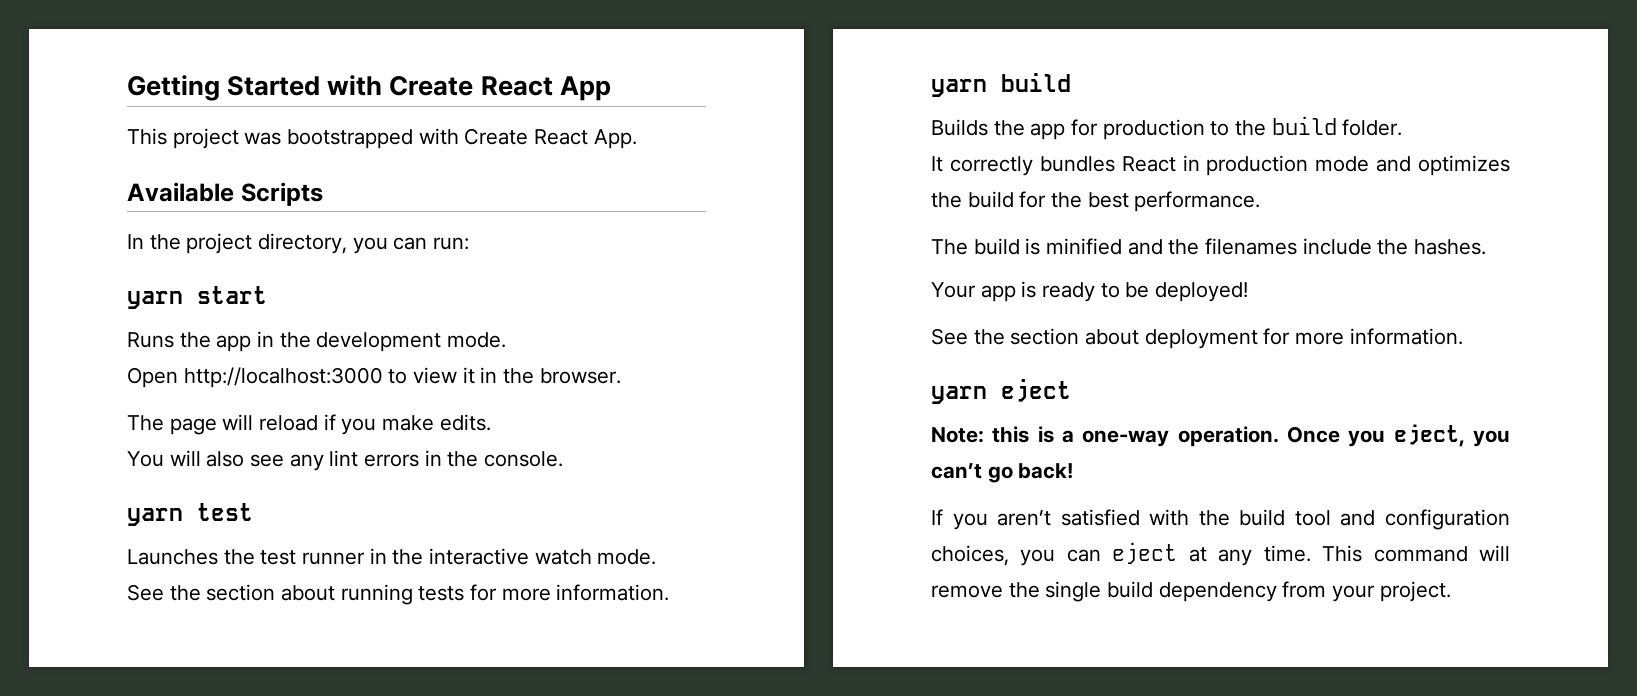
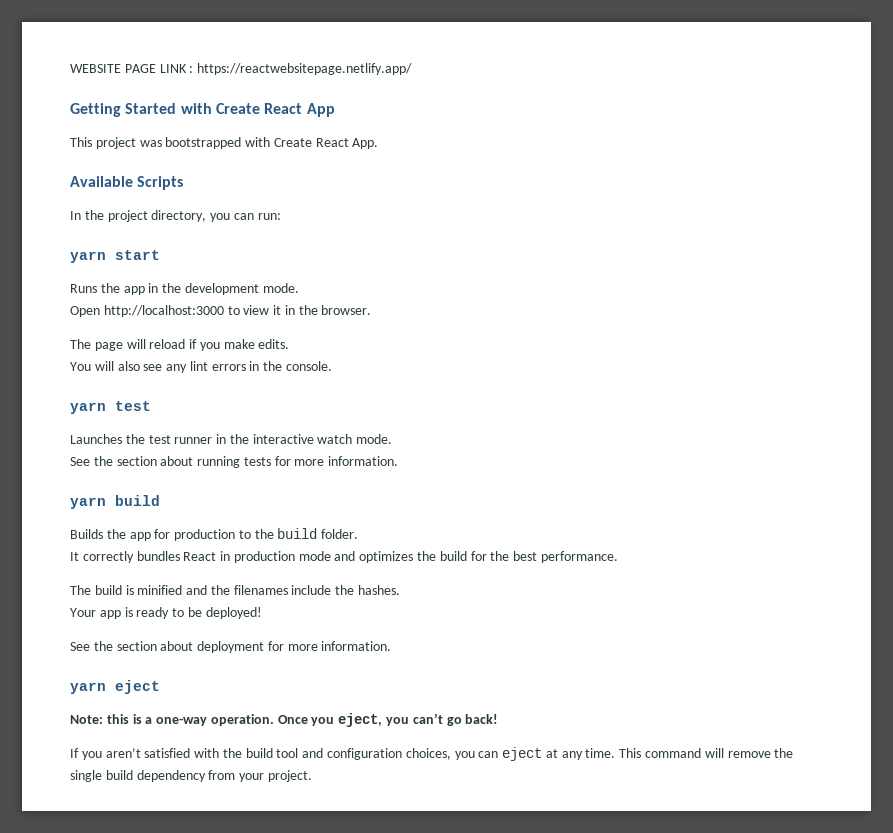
(127, 88) none -> [70,63,413,75] WEBSITE PAGE LINK : https://reactwebsitepage.netlify.app/ //

